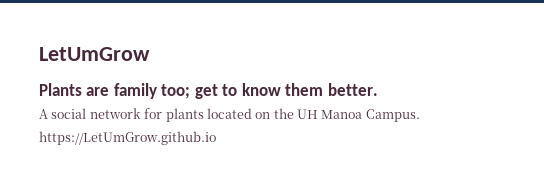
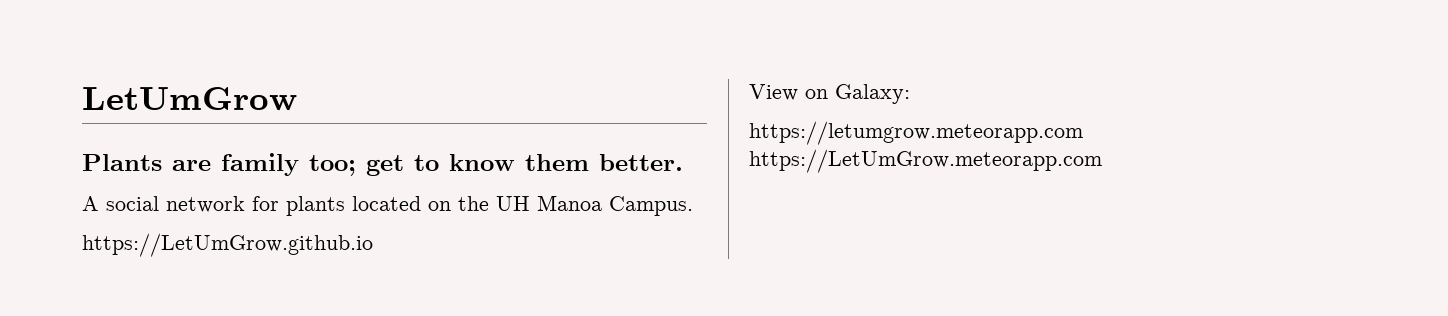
(216, 138) none -> [749,84,910,104] [749,121,1083,145] [749,149,1102,173] // View on Galaxy: // https://letumgrow.meteorapp.com https://LetUmGrow.meteorapp.com

